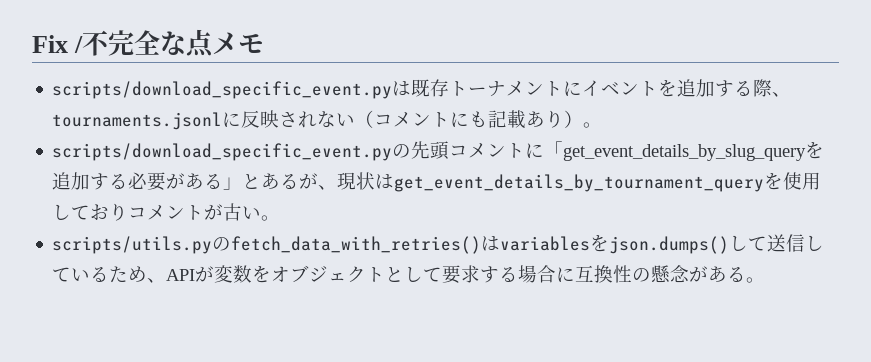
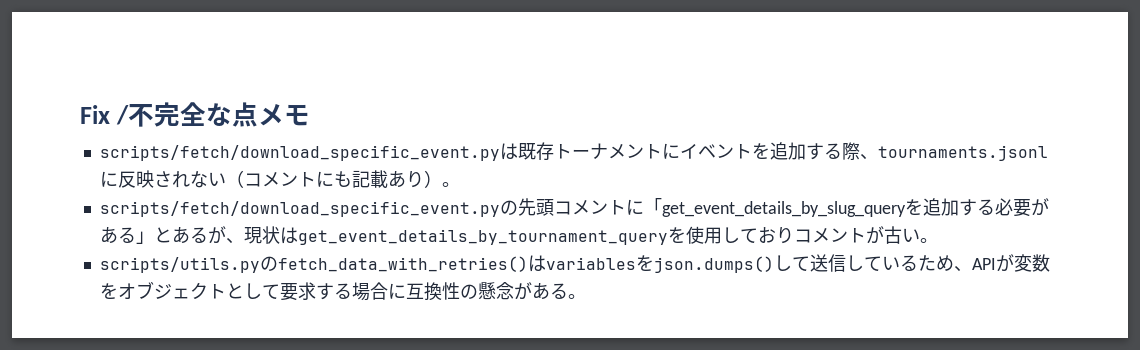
[52,81,393,99] scripts/download_specific_event.py -> [99,145,500,161] scripts/fetch/download_specific_event.py
[52,143,393,161] scripts/download_specific_event.py -> [99,201,500,217] scripts/fetch/download_specific_event.py

